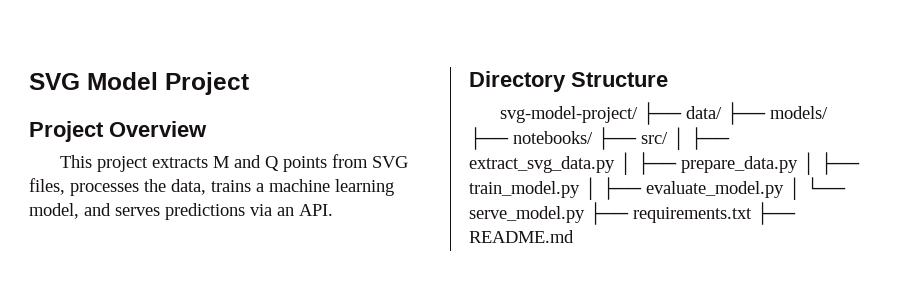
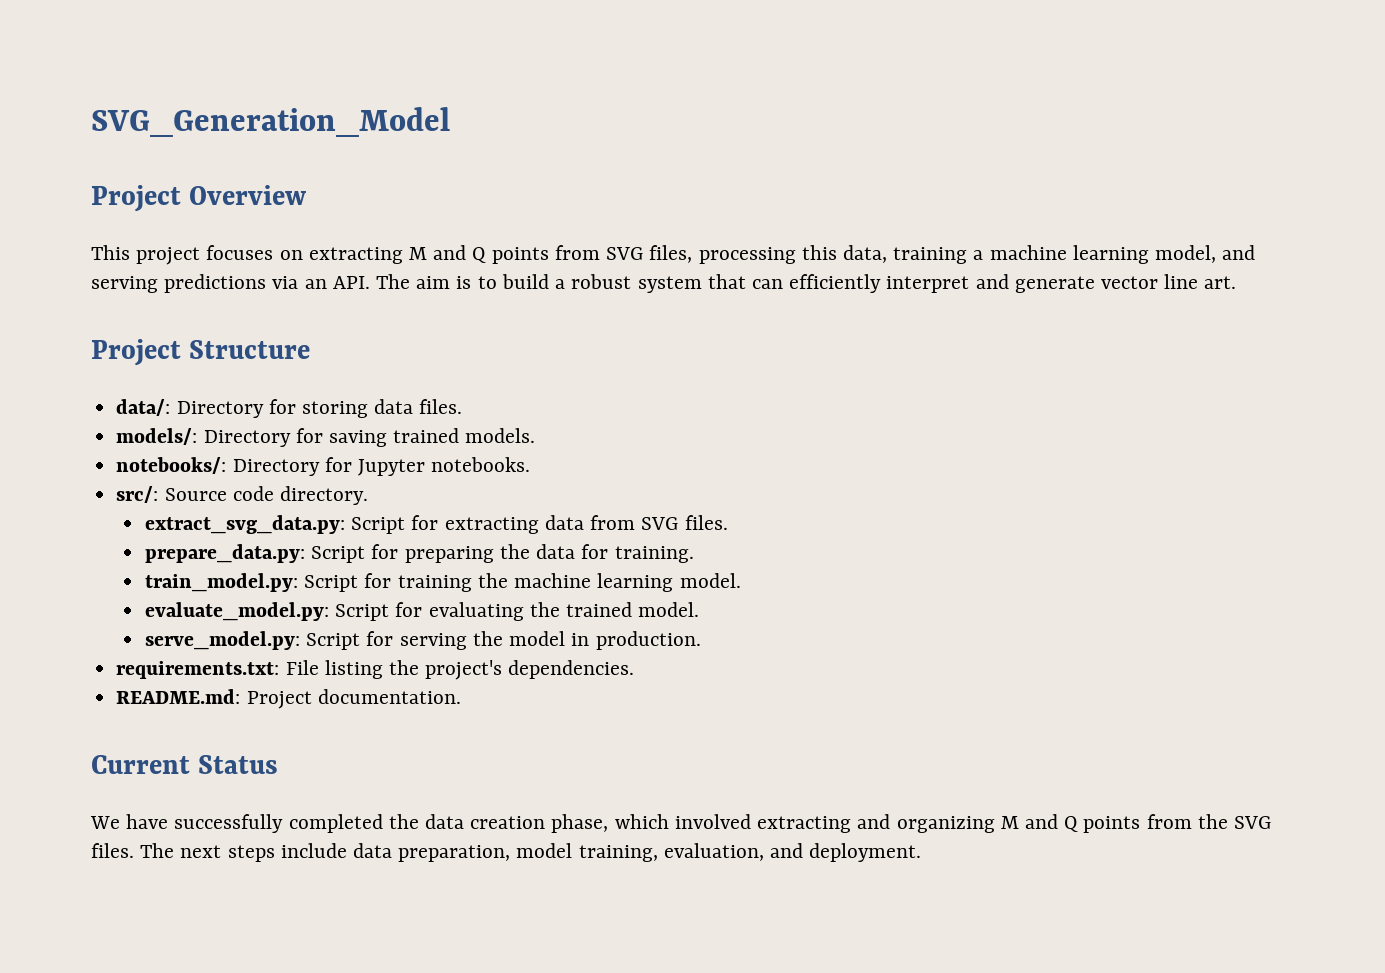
[29,72,249,95] SVG Model Project -> [91,107,450,137] SVG_Generation_Model
[152,157,209,168] extracts -> [206,245,403,264] focuses on extracting
[70,179,251,196] processes the data, trains -> [698,245,968,264] processing this data, training
[115,207,160,216] serves -> [91,276,158,293] serving
[469,71,668,92] [500,102,829,125] [469,127,730,150] [469,152,860,175] [469,177,846,200] [469,202,796,225] [469,230,574,243] // Directory Structure // svg-model-project/ ├── data/ ├── models/ ├── notebooks/ ├── src/ │ ├── extract_svg_data.py │ ├── prepare_data.py │ ├── train_model.py │ ├── evaluate_model.py │ └── serve_model.py ├── requirements.txt ├── README.md -> [376,274,1237,293] [91,339,311,366] [116,399,463,418] [116,428,536,447] [116,457,531,476] [116,486,368,505] [145,515,728,534] [145,544,694,563] [145,573,741,592] [145,602,700,621] [145,631,701,650] [116,660,635,680] [116,689,461,709] [91,755,279,774] [90,814,1271,833] [91,843,922,862] The aim is to build a robust system that can efficiently interpret and generate vector line art. // Project Structure // data/: Directory for storing data files. // models/: Directory for saving trained models. // notebooks/: Directory for Jupyter notebooks. // src/: Source code directory. // extract_svg_data.py: Script for extracting data from SVG files. // prepare_data.py: Script for preparing the data for training. // train_model.py: Script for training the machine learning model. // evaluate_model.py: Script for evaluating the trained model. // serve_model.py: Script for serving the model in production. // requirements.txt: File listing the project's dependencies. // README.md: Project documentation. // Current Status // We have successfully completed the data creation phase, which involved extracting and organizing M and Q points from the SVG files. The next steps include data preparation, model training, evaluation, and deployment.

